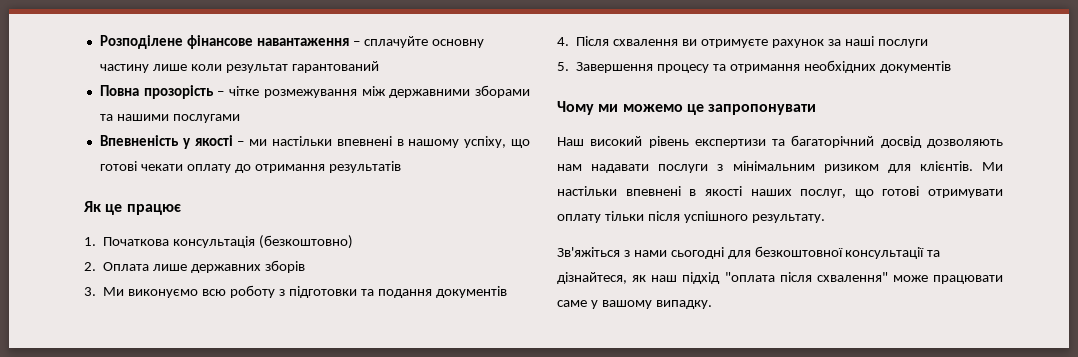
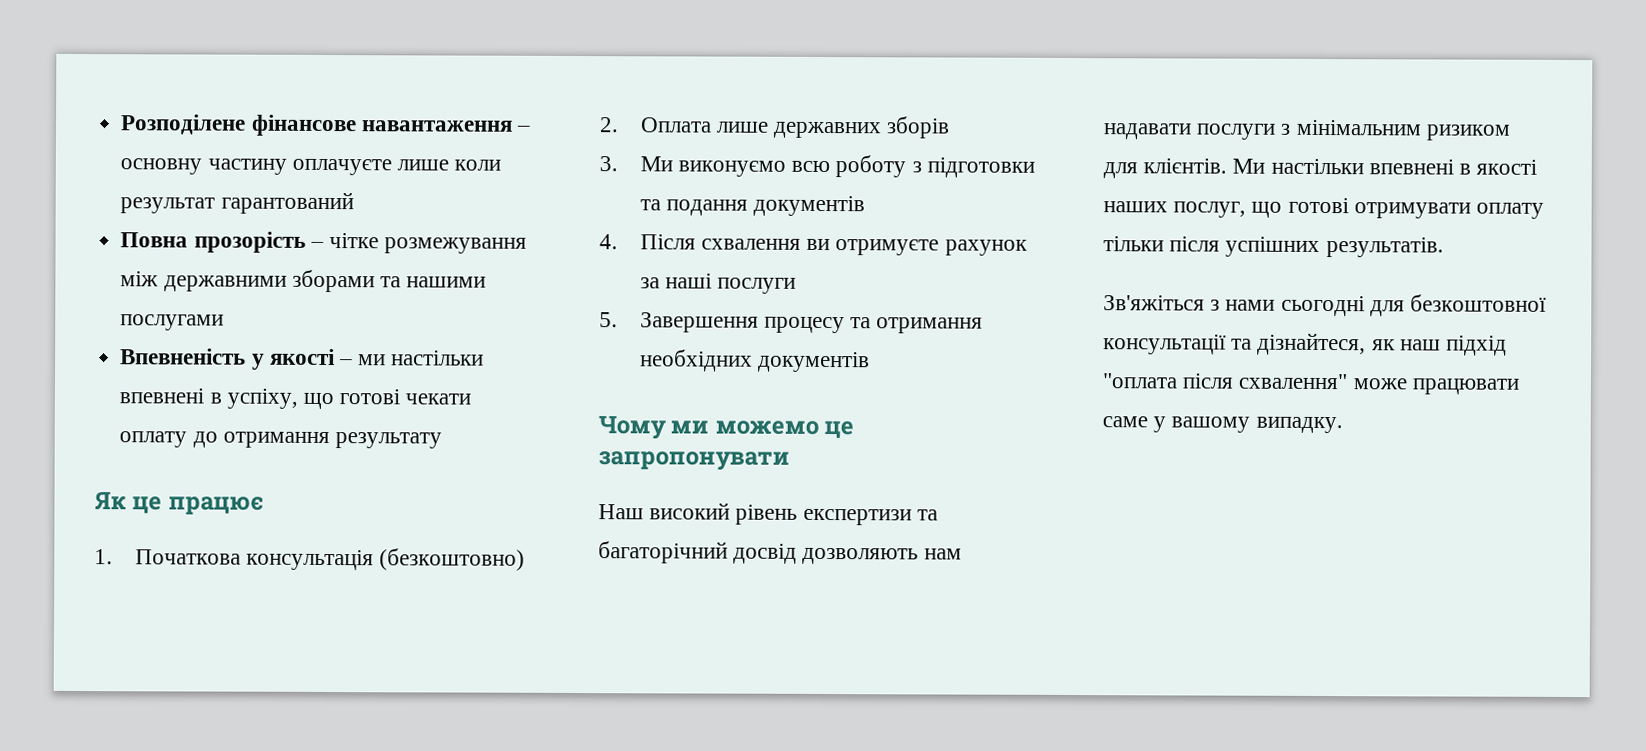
[363,36,428,48] сплачуйте -> (530, 128) none
(149, 68) none -> [291,158,392,176] оплачуєте
[408,139,460,148] нашому -> (222, 398) none
[328,161,401,173] результатів -> [334,432,442,449] результату
[683,211,825,223] успішного результату. -> [1225,236,1444,258] успішних результатів.

